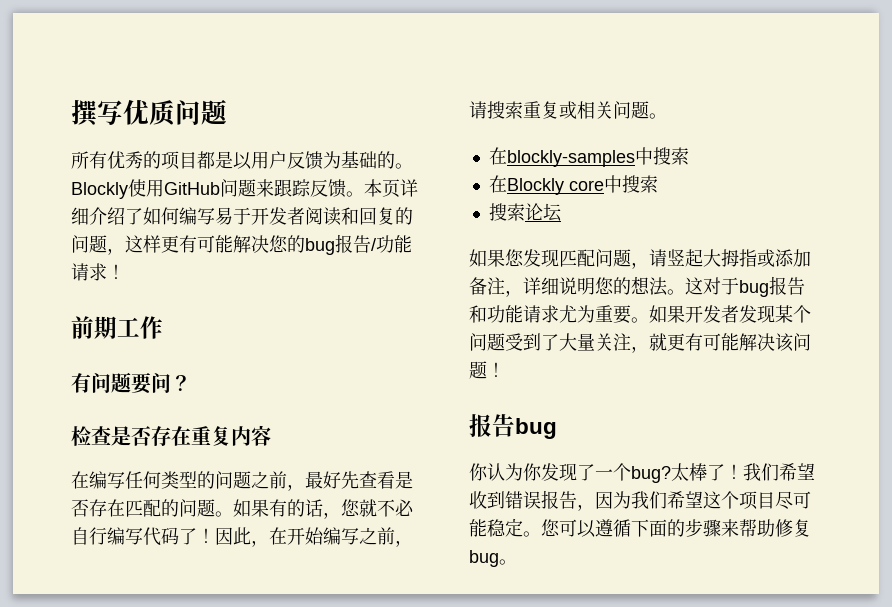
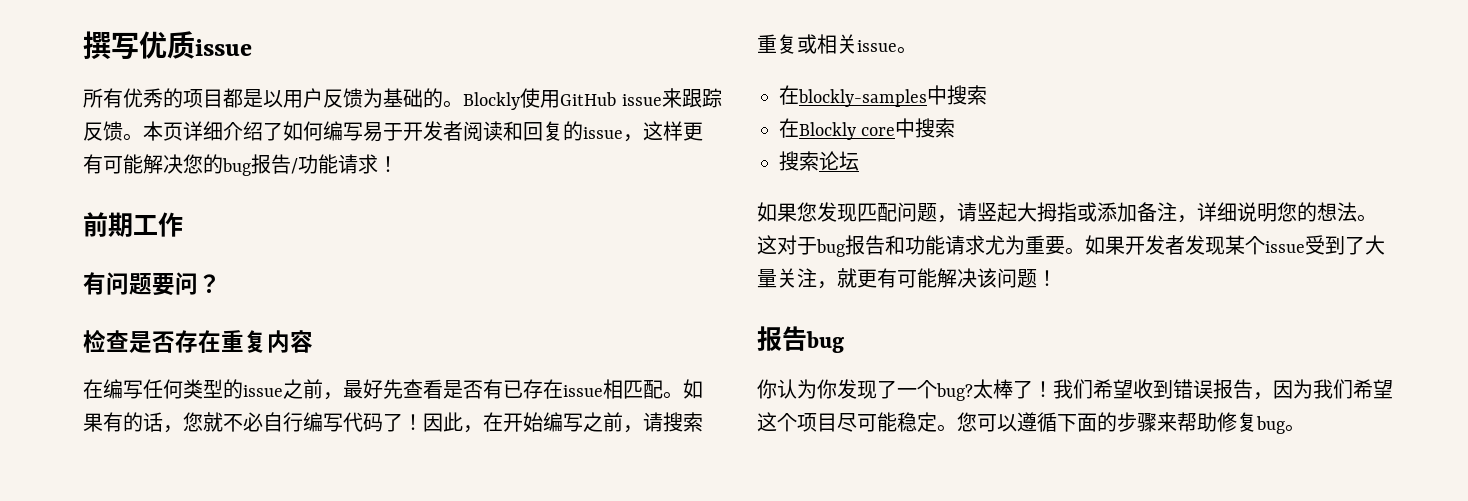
[175,99,227,125] 问题 -> [195,39,252,56] issue
[220,179,256,197] 问题 -> [622,94,662,106] issue
[71,235,107,253] 问题 -> [583,127,623,139] issue
[215,471,251,489] 问题 -> [243,385,283,397] issue
[89,499,215,517] 存在匹配的问题 -> [483,379,663,399] 有已存在issue相匹配
[613,101,649,119] 问题 -> [857,40,897,52] issue
[469,333,505,351] 问题 -> [1265,241,1305,253] issue

